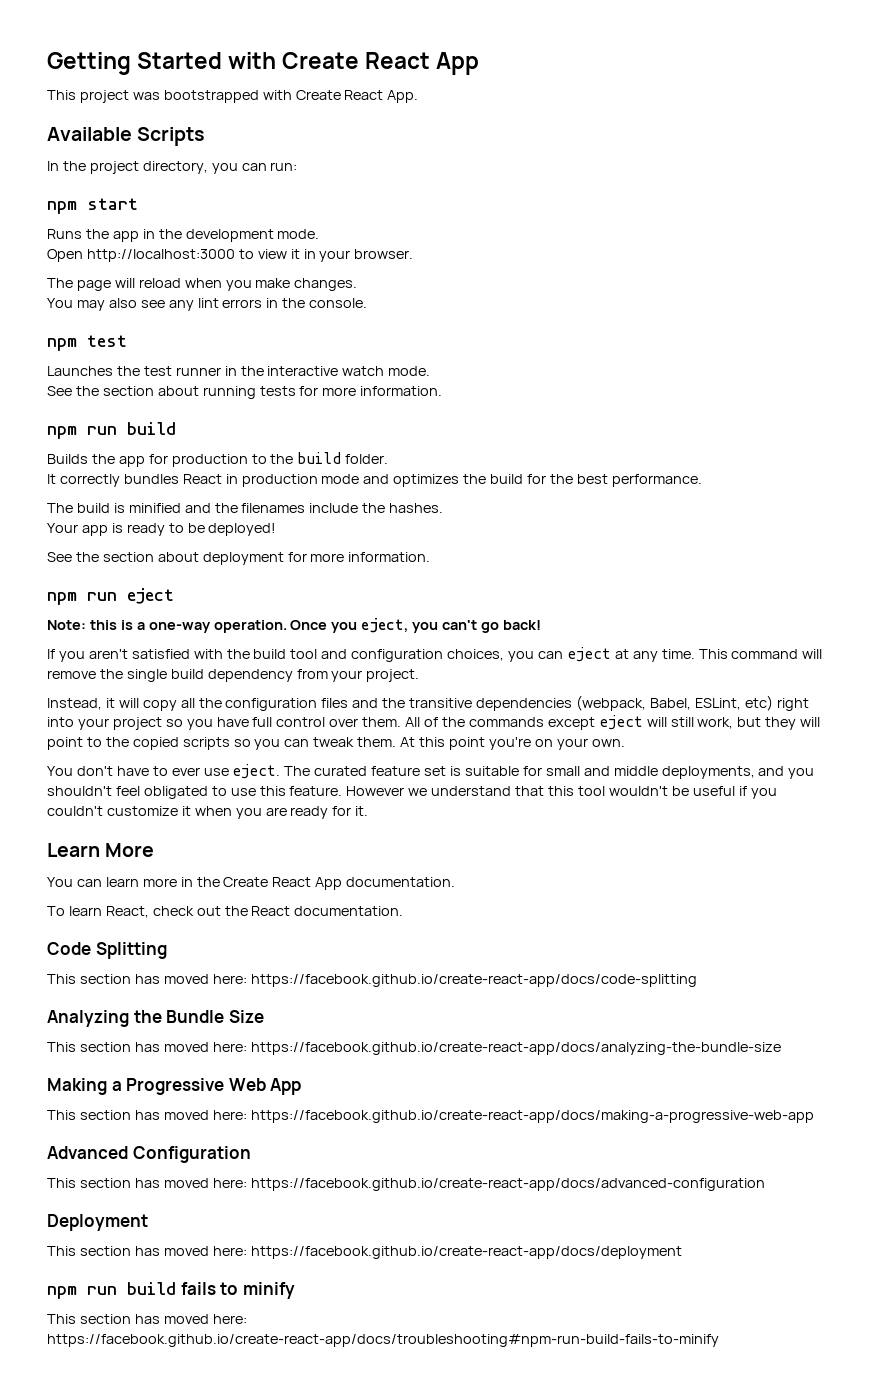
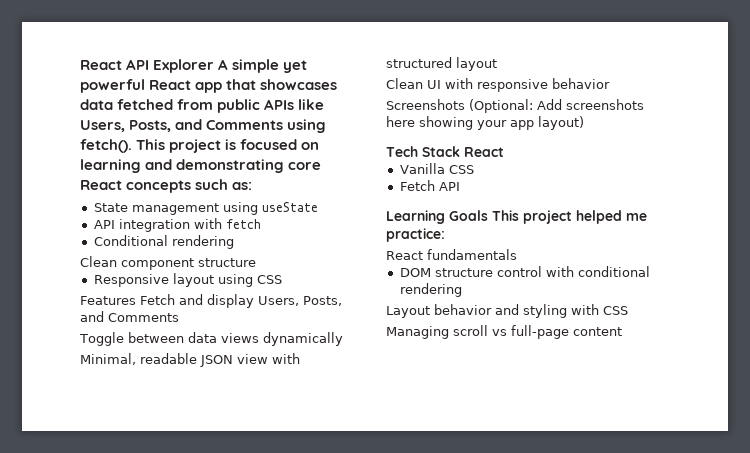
[47,52,480,75] [47,90,419,103] [47,127,206,146] [47,161,298,174] [47,198,138,214] [47,229,320,242] [47,249,414,262] [47,278,358,291] [47,298,368,311] [47,335,127,351] [47,366,431,376] [47,386,443,399] [47,422,176,439] [47,452,389,467] [47,474,702,487] [47,503,444,513] [47,523,277,536] [47,552,431,565] [47,588,174,605] [47,618,541,633] [47,647,823,662] [47,669,420,682] [47,695,809,711] [47,715,821,730] [47,737,625,750] [47,764,815,779] [47,786,777,799] [47,806,369,819] [47,843,155,857] [47,877,456,890] [47,906,404,918] [47,942,167,959] [47,974,697,987] [47,1010,264,1027] [47,1042,781,1055] [47,1078,302,1095] [47,1110,814,1123] [47,1146,251,1163] [47,1178,765,1191] [47,1214,148,1231] [47,1246,682,1259] [47,1282,295,1299] [47,1314,247,1324] [47,1334,719,1347] Getting Started with Create React App // This project was bootstrapped with Create React App. // Available Scripts // In the project directory, you can run: // npm start // Runs the app in the development mode. // Open http://localhost:3000 to view it in your browser. // The page will reload when you make changes. // You may also see any lint errors in the console. // npm test // Launches the test runner in the interactive watch mode. // See the section about running tests for more information. // npm run build // Builds the app for production to the build folder. // It correctly bundles React in production mode and optimizes the build for the best performance. // The build is minified and the filenames include the hashes. // Your app is ready to be deployed! // See the section about deployment for more information. // npm run eject // Note: this is a one-way operation. Once you eject, you can't go back! // If you aren't satisfied with the build tool and configuration choices, you can eject at any time. This command will remove the single build dependency from your project. // Instead, it will copy all the configuration files and the transitive dependencies (webpack, Babel, ESLint, etc) right into your project so you have full control over them. All of the commands except eject will still work, but they will point to the copied scripts so you can tweak them. At this point you're on your own. // You don't have to ever use eject. The curated feature set is suitable for small and middle deployments, and you shouldn't feel obligated to use this feature. However we understand that this tool wouldn't be useful if you couldn't customize it when you are ready for it. // Learn More // You can learn more in the Create React App documentation. // To learn React, check out the React documentation. // Code Splitting // This section has moved here: https://facebook.github.io/create-react-app/docs/code-splitting // Analyzing the Bundle Size // This section has moved here: https://facebook.github.io/create-react-app/docs/analyzing-the-bundle-size // Making a Progressive Web App // This section has moved here: https://facebook.github.io/create-react-app/docs/making-a-progressive-web-app // Advanced Configuration // This section has moved here: https://facebook.github.io/create-react-app/docs/advanced-configuration // Deployment // This section has moved here: https://facebook.github.io/create-react-app/docs/deployment // npm run build fails to minify // This section has moved here: https://facebook.github.io/create-react-app/docs/troubleshooting#npm-run-build-fails-to-minify -> [80,59,308,73] [80,79,338,93] [80,99,325,113] [80,119,327,133] [80,139,320,153] [80,159,322,173] [80,179,253,193] [93,202,318,215] [93,218,261,232] [93,235,234,249] [80,256,256,270] [93,273,282,287] [80,294,342,308] [80,311,179,322] [79,332,343,346] [80,353,300,367] [386,57,497,71] [386,78,610,92] [386,99,644,113] [386,116,584,130] [386,146,504,157] [399,163,474,174] [399,180,460,191] [386,210,647,224] [386,228,445,242] [386,249,517,260] [399,266,650,277] [399,283,462,297] [386,304,628,318] [386,325,622,339] React API Explorer A simple yet powerful React app that showcases data fetched from public APIs like Users, Posts, and Comments using fetch(). This project is focused on learning and demonstrating core React concepts such as: // State management using useState // API integration with fetch // Conditional rendering // Clean component structure // Responsive layout using CSS // Features Fetch and display Users, Posts, and Comments // Toggle between data views dynamically // Minimal, readable JSON view with structured layout // Clean UI with responsive behavior // Screenshots (Optional: Add screenshots here showing your app layout) // Tech Stack React // Vanilla CSS // Fetch API // Learning Goals This project helped me practice: // React fundamentals // DOM structure control with conditional rendering // Layout behavior and styling with CSS // Managing scroll vs full-page content

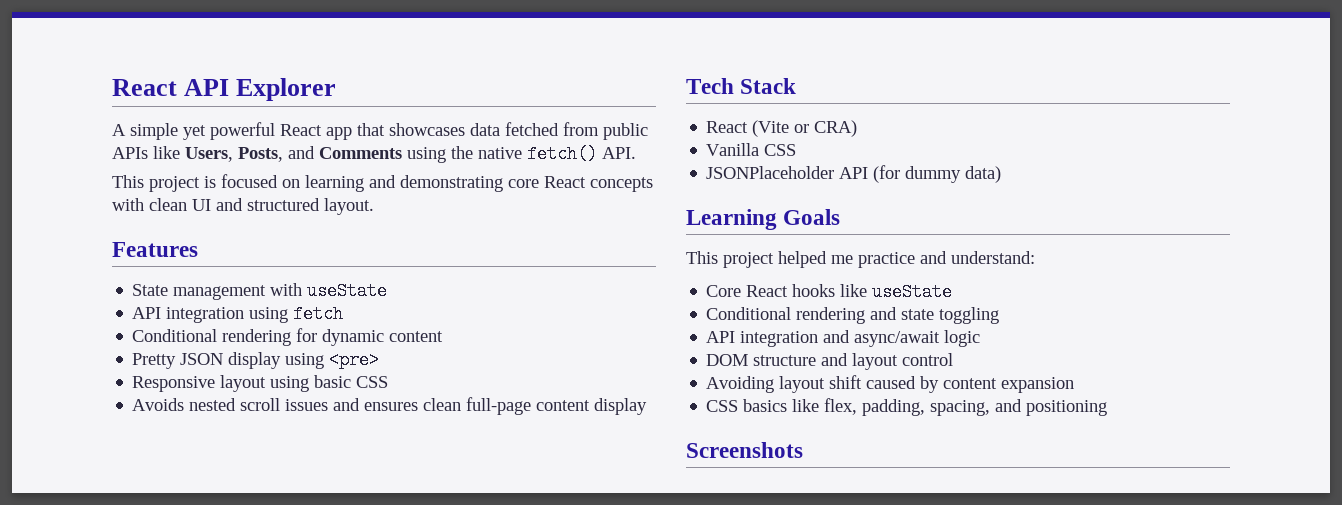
(215, 66) none -> (337, 89) //
[80,139,132,153] fetch(). -> [451,145,636,163] the native fetch() API. //
[195,179,253,190] such as: -> [112,198,374,215] [112,242,198,257] with clean UI and structured layout. // Features
[222,202,258,215] using -> [270,283,303,296] with
[193,218,222,229] with -> [249,307,289,323] using
[80,256,256,270] // Clean component structure -> [296,328,444,346] [132,351,380,369] for dynamic content // Pretty JSON display using <pre>
[256,275,282,284] [80,294,342,308] [80,311,179,322] [79,332,343,346] [80,353,300,367] [386,57,497,71] [386,78,610,92] [386,99,644,113] [386,116,584,130] CSS // Features Fetch and display Users, Posts, and Comments // Toggle between data views dynamically // Minimal, readable JSON view with structured layout // Clean UI with responsive behavior // Screenshots (Optional: Add screenshots here showing your app layout) -> [314,375,389,388] [132,397,648,415] basic CSS // Avoids nested scroll issues and ensures clean full-page content display
[464,147,504,157] React -> [706,120,858,137] // React (Vite or CRA)
[399,180,460,191] Fetch API -> [706,165,1002,183] JSONPlaceholder API (for dummy data)
(488, 215) none -> (841, 217) //
[386,228,445,242] [386,249,517,260] practice: // React fundamentals -> [858,251,1035,268] [706,283,953,301] [706,307,1000,324] [706,330,981,347] practice and understand: // Core React hooks like useState // Conditional rendering and state toggling // API integration and async/await logic
(493, 272) none -> [821,353,899,370] and layout
[545,266,650,277] [399,283,462,297] [386,304,628,318] [386,325,622,339] with conditional rendering // Layout behavior and styling with CSS // Managing scroll vs full-page content -> [706,375,1075,393] [706,398,1108,416] [686,442,803,458] // Avoiding layout shift caused by content expansion // CSS basics like flex, padding, spacing, and positioning // Screenshots

